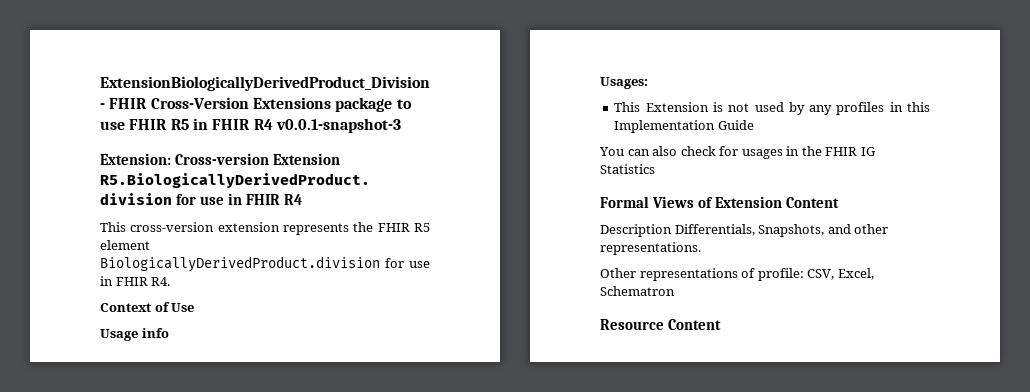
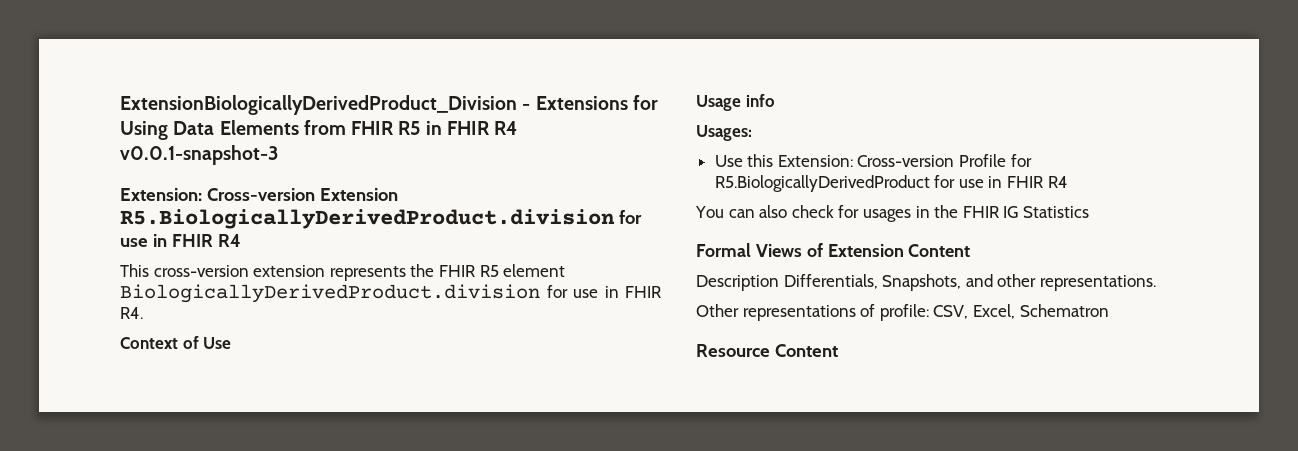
[109,97,412,112] [100,121,125,130] FHIR Cross-Version Extensions package to use -> [535,95,658,110] [120,120,346,140] Extensions for Using Data Elements from
[614,102,930,115] [614,120,754,133] This Extension is not used by any profiles in this Implementation Guide -> [714,154,1032,167] [714,175,1068,192] Use this Extension: Cross-version Profile for R5.BiologicallyDerivedProduct for use in FHIR R4

